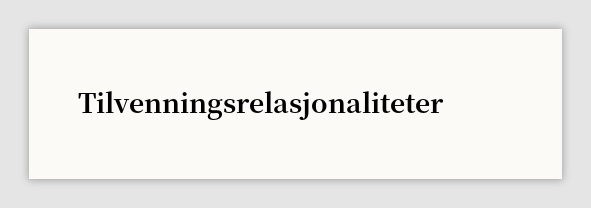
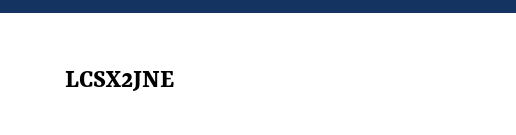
[78,91,444,120] Tilvenningsrelasjonaliteter -> [65,71,174,92] LCSX2JNE

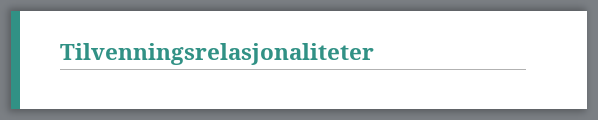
[65,71,174,92] LCSX2JNE -> [60,43,374,65] Tilvenningsrelasjonaliteter

